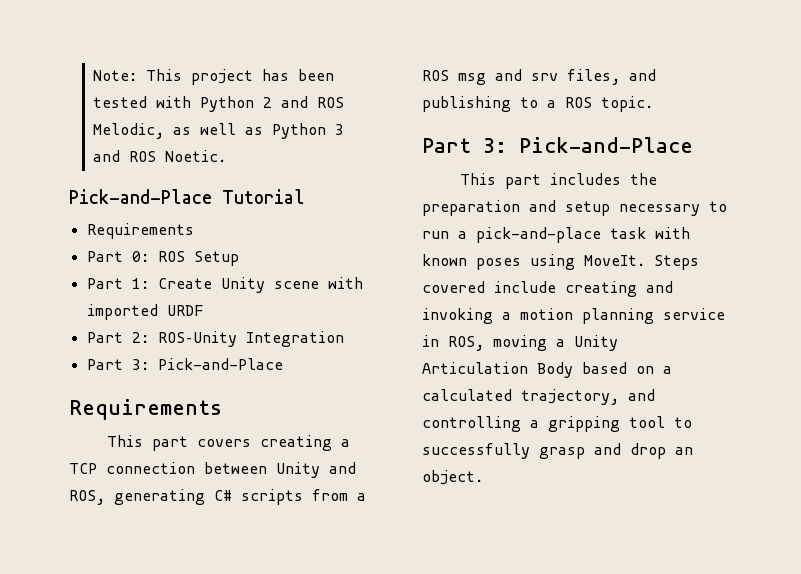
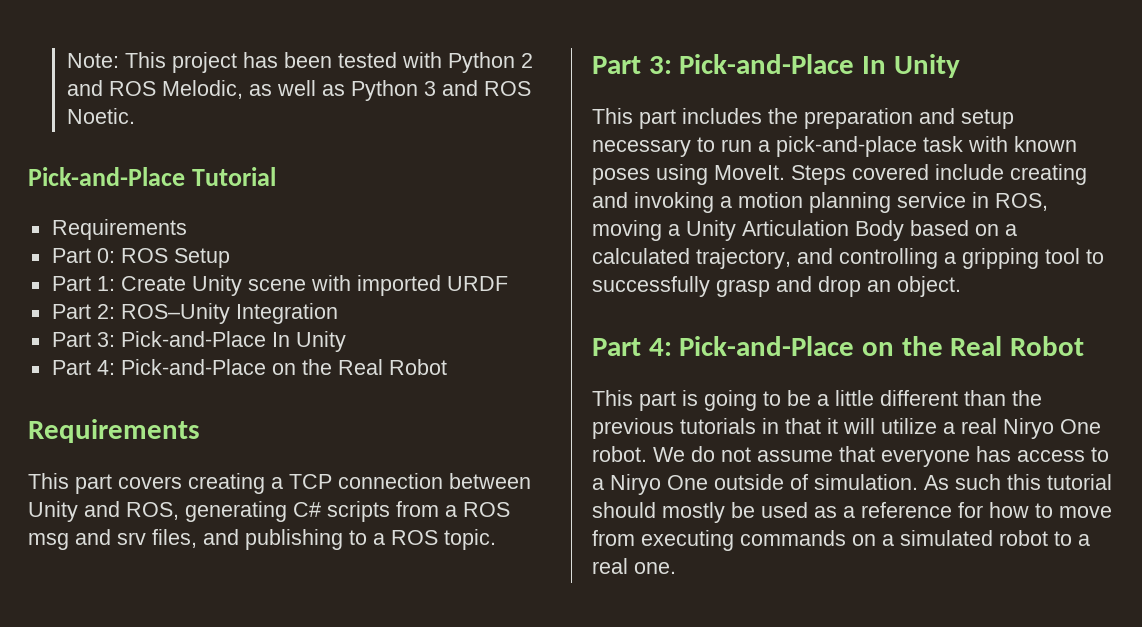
(283, 364) none -> [271,331,346,352] [51,359,447,375] In Unity // Part 4: Pick-and-Place on the Real Robot
(693, 145) none -> [862,54,960,78] In Unity
(483, 477) none -> [592,336,1085,356] [592,390,1042,411] [592,418,1101,439] [592,446,1109,467] [592,474,1112,495] [592,502,1112,523] [592,530,1090,551] [592,558,676,574] // Part 4: Pick-and-Place on the Real Robot // This part is going to be a little different than the previous tutorials in that it will utilize a real Niryo One robot. We do not assume that everyone has access to a Niryo One outside of simulation. As such this tutorial should mostly be used as a reference for how to move from executing commands on a simulated robot to a real one.

